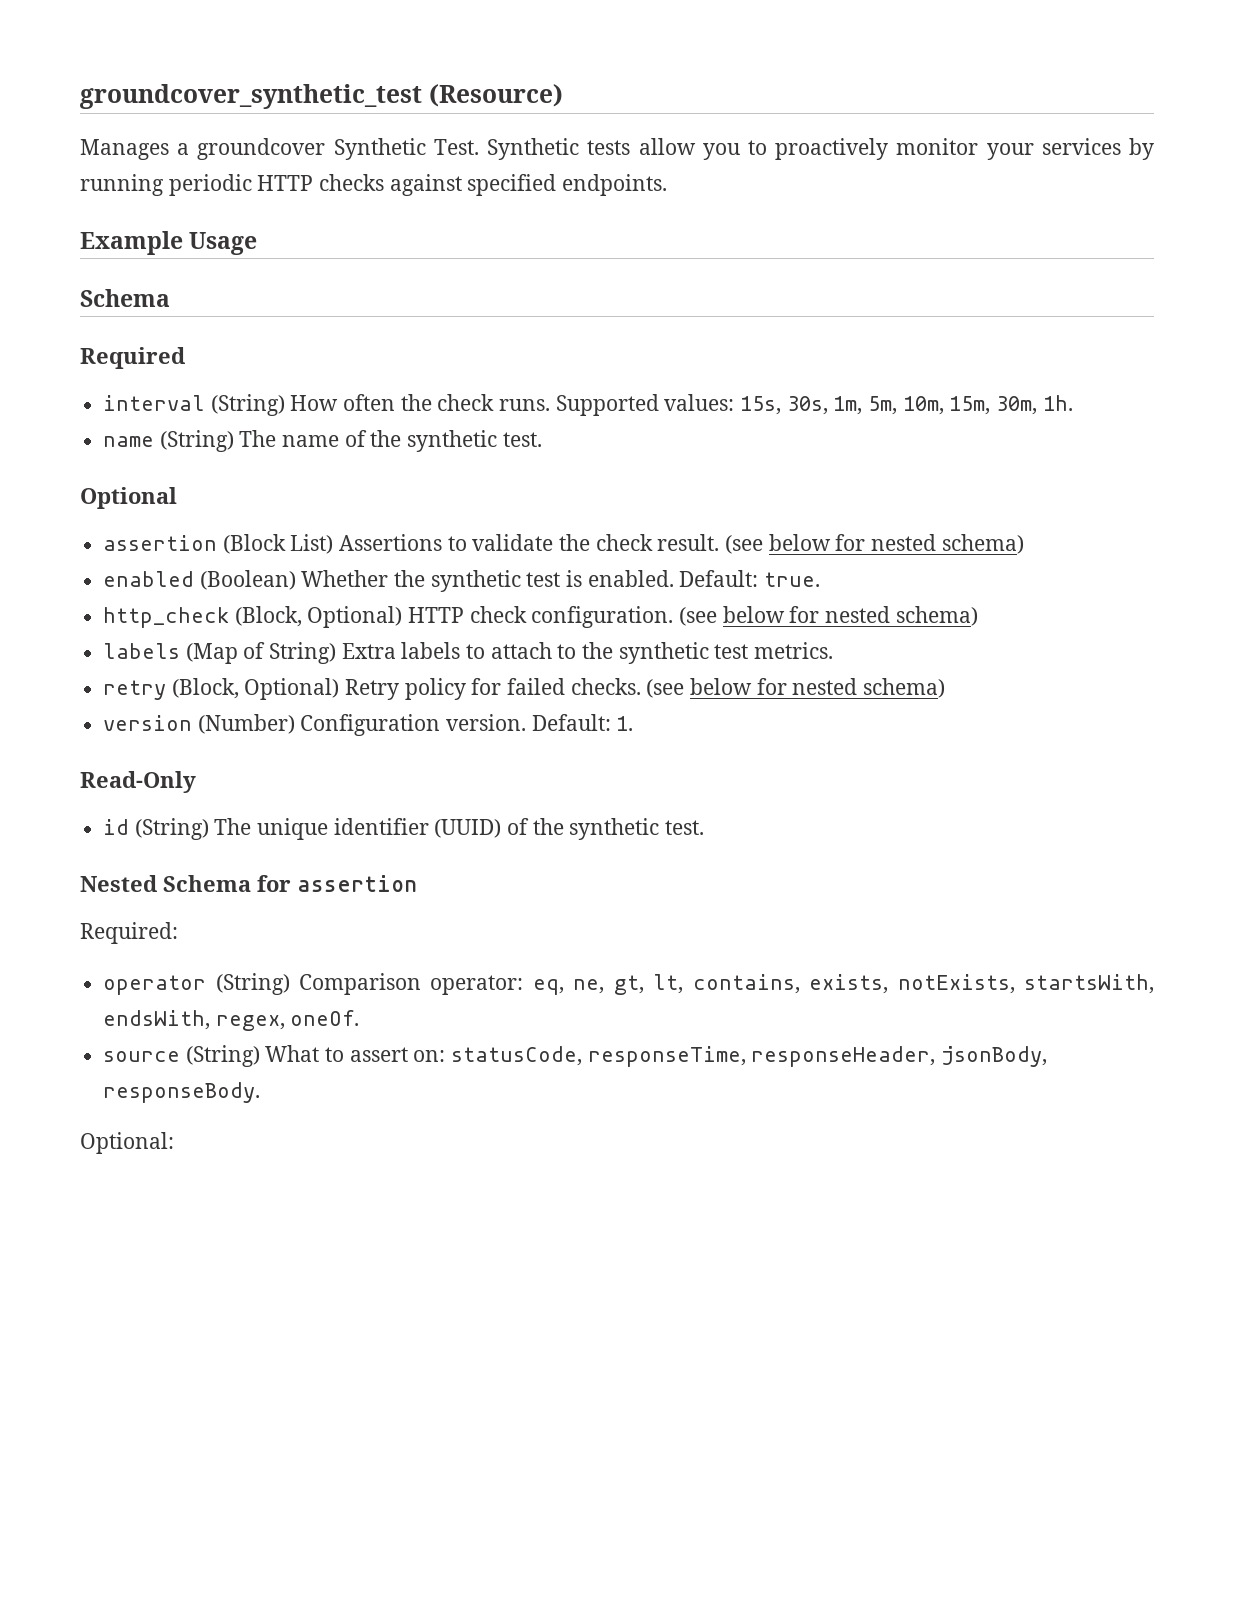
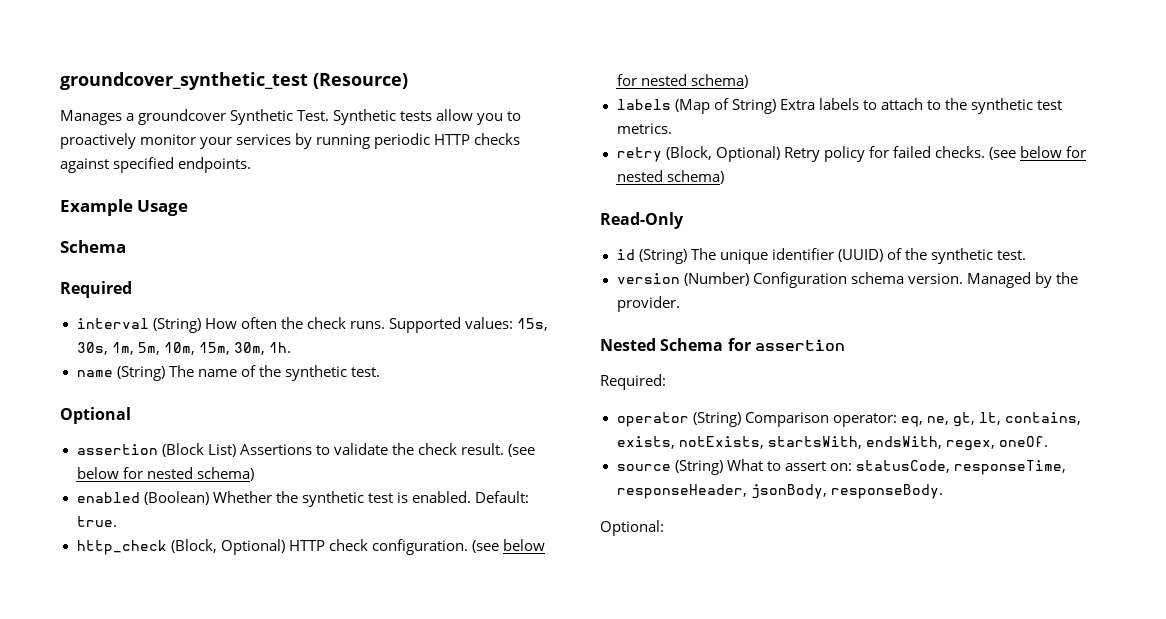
[103,714,634,736] // version (Number) Configuration version. Default: 1. -> (724, 177) none
(705, 827) none -> [616,272,1078,288] [616,296,680,312] // version (Number) Configuration schema version. Managed by the provider.

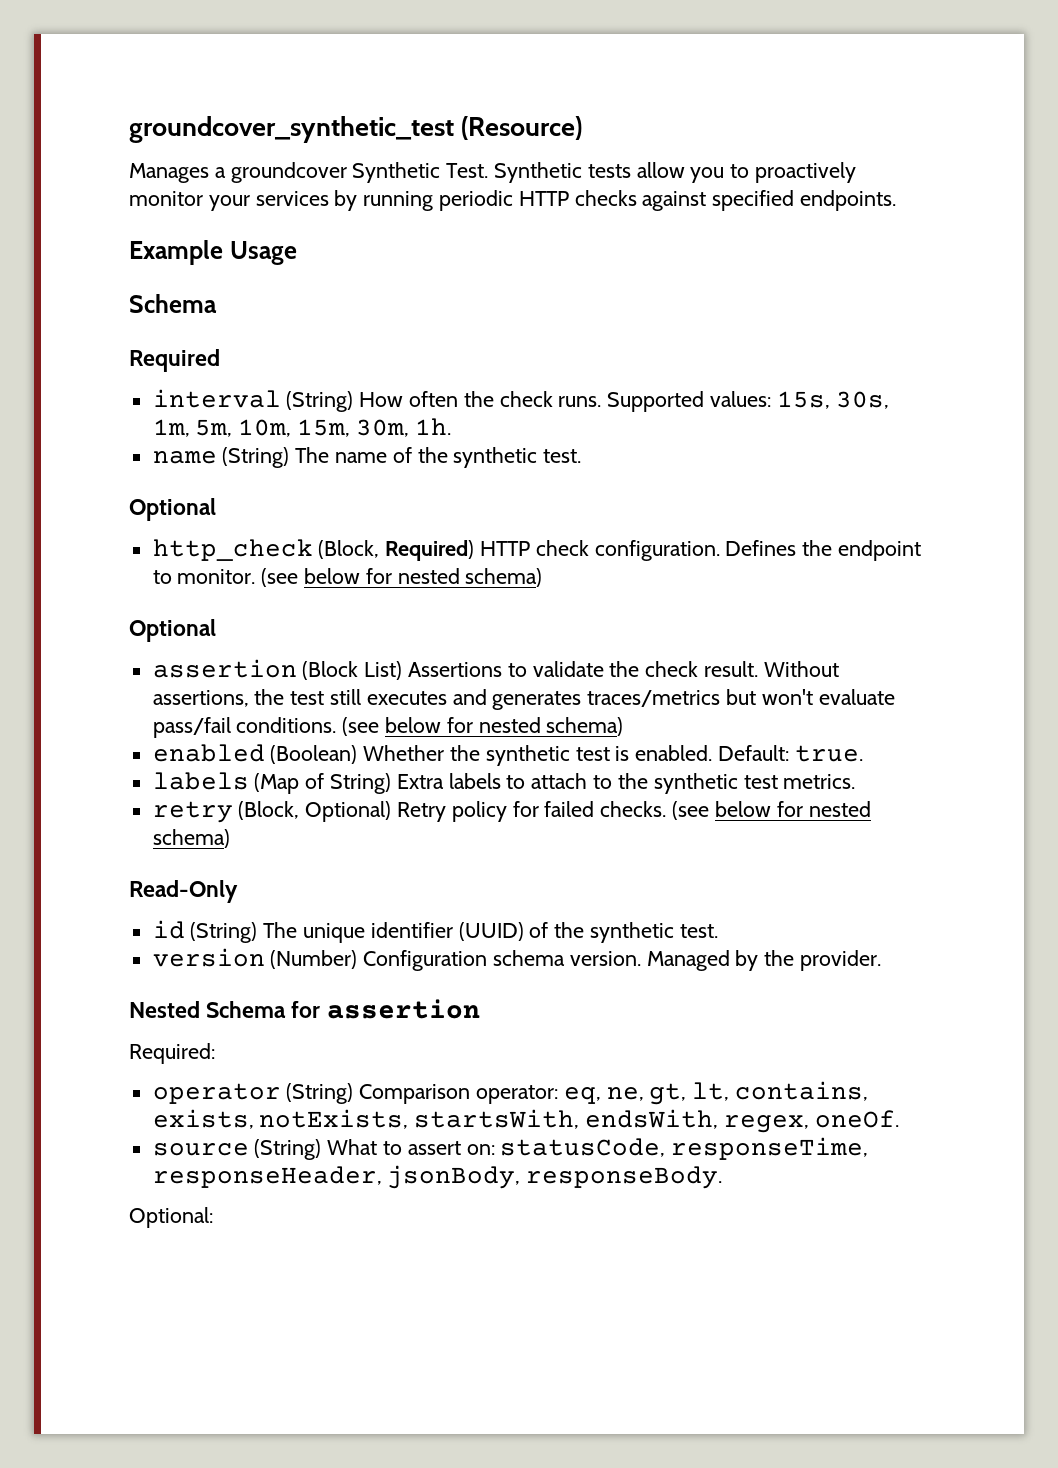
(131, 415) none -> [152,539,922,561] [152,568,543,587] [129,619,216,642] // http_check (Block, Required) HTTP check configuration. Defines the endpoint to monitor. (see below for nested schema) // Optional
(504, 449) none -> [763,661,839,677] [152,689,895,710] [152,717,337,738] Without assertions, the test still executes and generates traces/metrics but won't evaluate pass/fail conditions.
[76,539,545,555] [616,74,748,88] // http_check (Block, Optional) HTTP check configuration. (see below for nested schema) -> (863, 753) none

